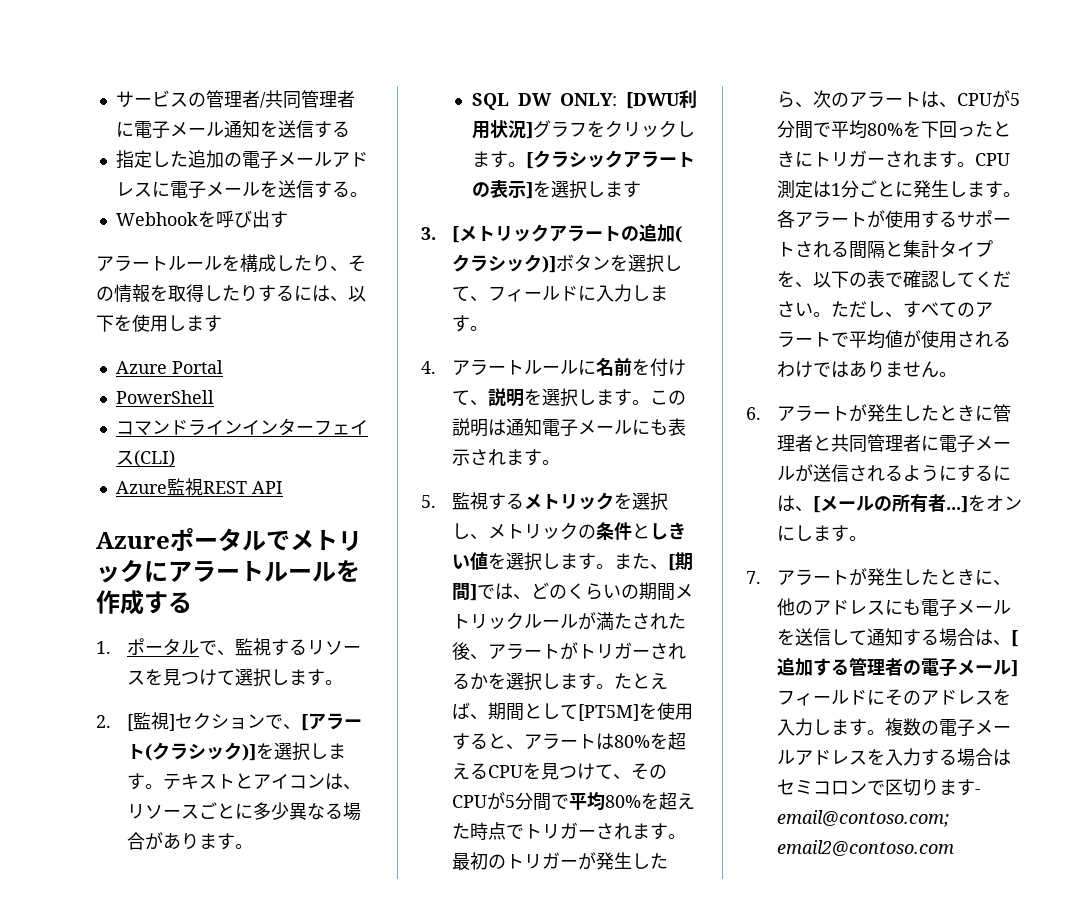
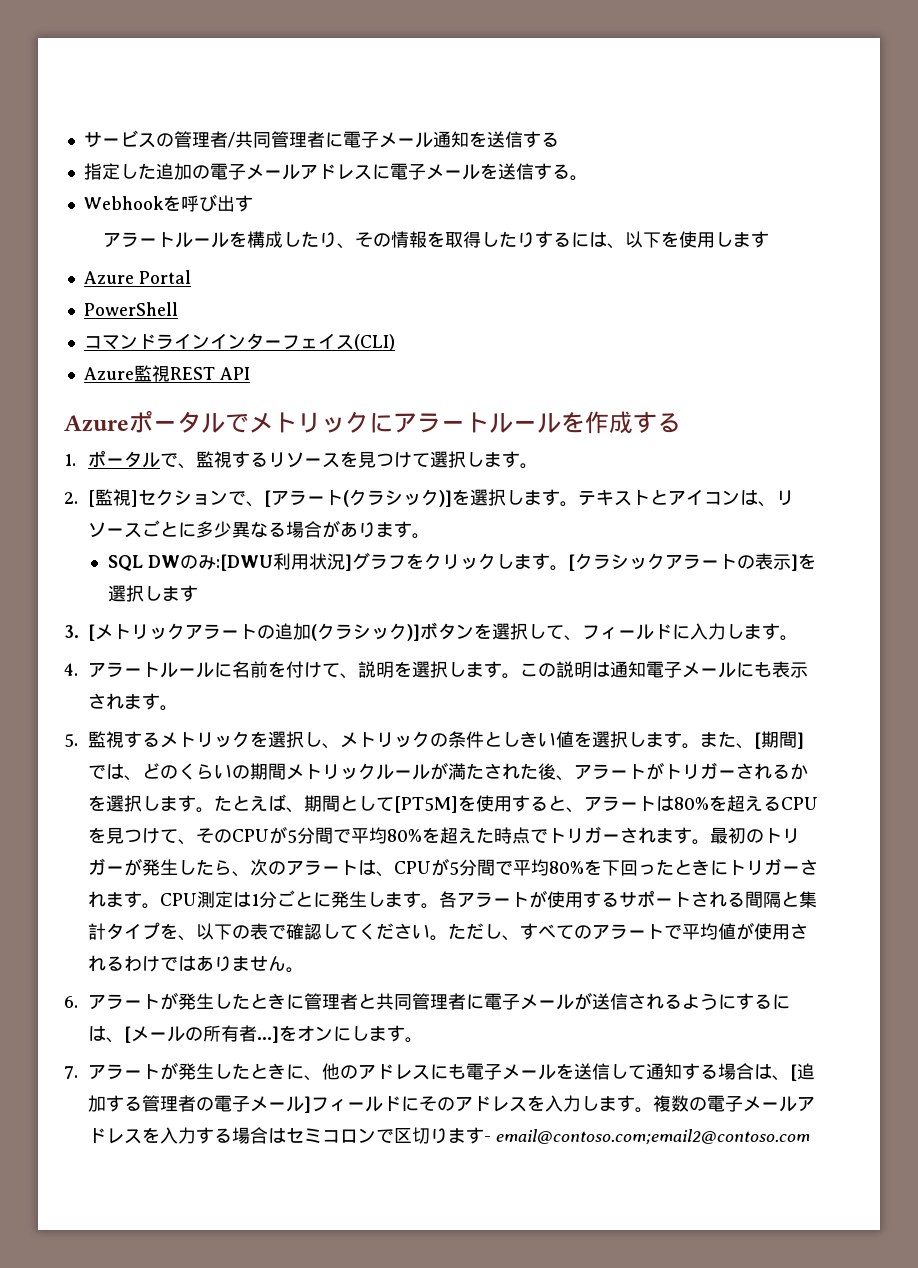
[559,92,680,109] ONLY: [DWU -> [179,554,273,571] のみ:[DWU

